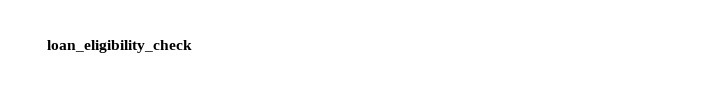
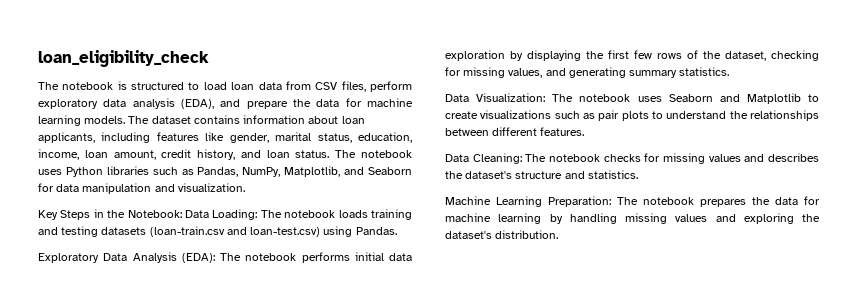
(192, 46) none -> [38,81,413,92] [38,98,413,109] [38,115,365,126] [38,132,412,143] [38,149,412,160] [38,166,412,177] [38,183,245,194] [38,209,412,220] [38,226,397,237] [38,252,412,263] [445,50,819,61] [445,67,730,78] [445,93,819,104] [445,110,819,121] [445,127,585,136] [445,153,819,164] [445,170,638,179] [445,196,820,207] [445,213,820,224] [445,230,559,239] // The notebook is structured to load loan data from CSV files, perform exploratory data analysis (EDA), and prepare the data for machine learning models. The dataset contains information about loan applicants, including features like gender, marital status, education, income, loan amount, credit history, and loan status. The notebook uses Python libraries such as Pandas, NumPy, Matplotlib, and Seaborn for data manipulation and visualization. // Key Steps in the Notebook: Data Loading: The notebook loads training and testing datasets (loan-train.csv and loan-test.csv) using Pandas. // Exploratory Data Analysis (EDA): The notebook performs initial data exploration by displaying the first few rows of the dataset, checking for missing values, and generating summary statistics. // Data Visualization: The notebook uses Seaborn and Matplotlib to create visualizations such as pair plots to understand the relationships between different features. // Data Cleaning: The notebook checks for missing values and describes the dataset's structure and statistics. // Machine Learning Preparation: The notebook prepares the data for machine learning by handling missing values and exploring the dataset's distribution.

